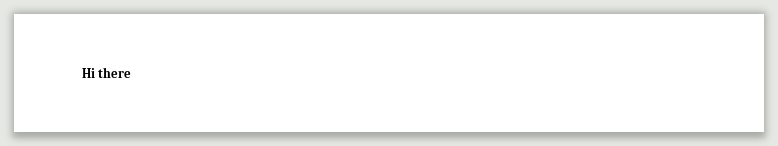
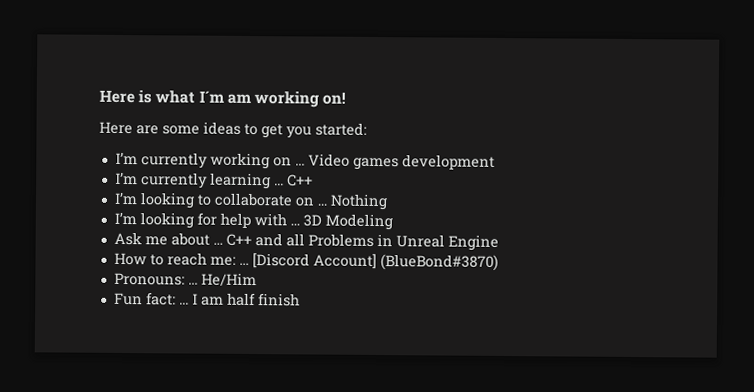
[82,67,132,78] Hi there -> [99,89,347,108] [99,121,367,139] [114,151,495,171] [114,171,313,190] [113,191,388,211] [113,211,393,231] [113,231,499,251] [113,252,499,271] [113,272,257,287] [113,292,300,307] Here is what I´m am working on! // Here are some ideas to get you started: // I’m currently working on ... Video games development // I’m currently learning ... C++ // I’m looking to collaborate on ... Nothing // I’m looking for help with ... 3D Modeling // Ask me about ... C++ and all Problems in Unreal Engine // How to reach me: ... [Discord Account] (BlueBond#3870) // Pronouns: ... He/Him // Fun fact: ... I am half finish

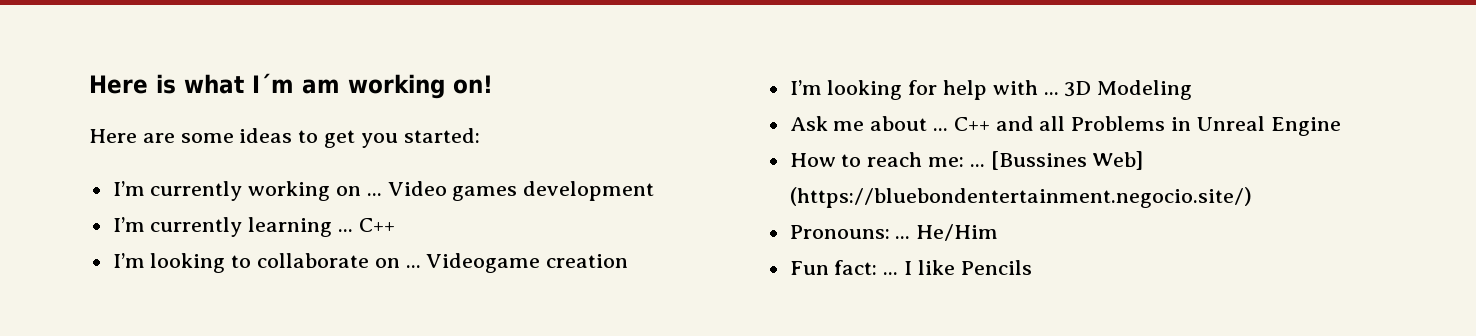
[329,193,388,211] Nothing -> [426,253,629,273] Videogame creation
[251,253,499,271] [Discord Account] (BlueBond#3870) -> [990,151,1144,170] [789,187,1252,208] [Bussines Web] (https://bluebondentertainment.negocio.site/)
[200,292,300,307] am half finish -> [917,260,1032,275] like Pencils

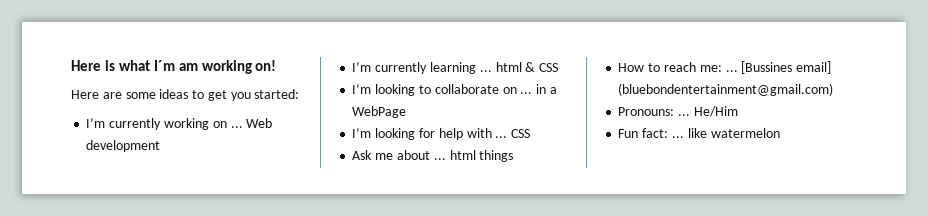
[387,181,518,201] Video games -> [246,118,273,128] Web
[358,218,395,232] C++ -> [495,62,559,72] html & CSS
[426,253,629,273] Videogame creation -> [536,84,557,94] [352,106,407,118] in a WebPage
[1064,80,1193,100] 3D Modeling -> [511,129,531,138] CSS
[953,116,1341,136] C++ and all Problems in Unreal Engine -> [449,150,514,162] html things
[1092,151,1144,170] [789,187,1252,208] Web] (https://bluebondentertainment.negocio.site/) -> [796,61,832,74] [618,83,834,96] email] (bluebondentertainment@gmail.com)
[904,260,1032,275] I like Pencils -> [687,128,780,138] like watermelon

